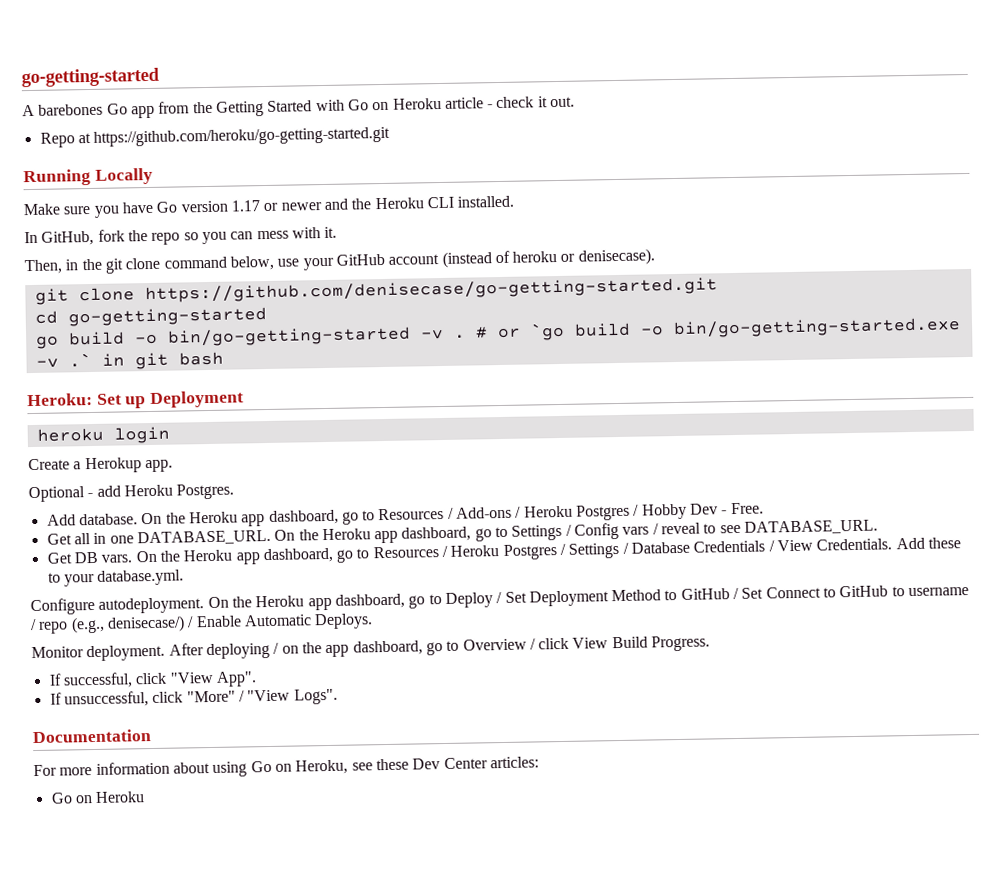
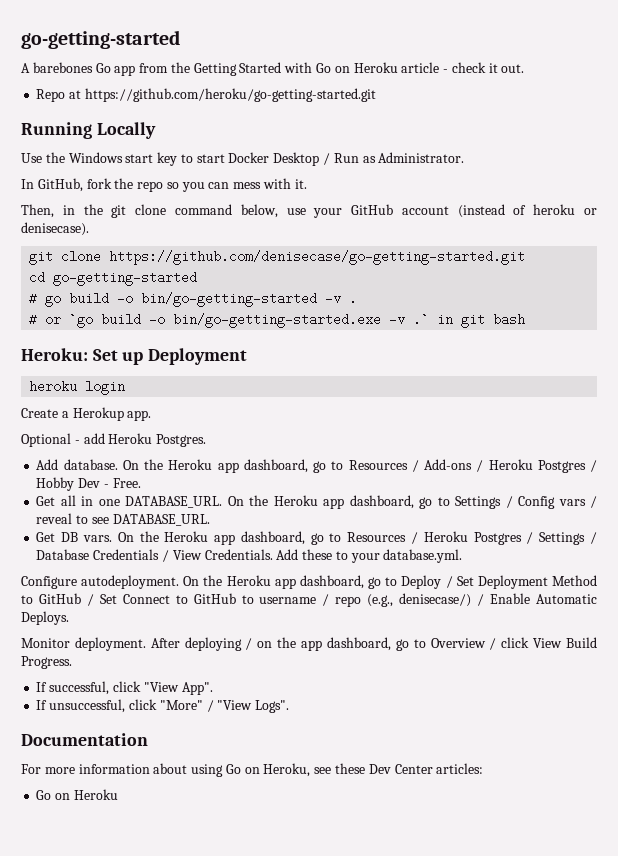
[23,195,515,218] Make sure you have Go version 1.17 or newer and the Heroku CLI installed. -> [21,152,465,166] Use the Windows start key to start Docker Desktop / Run as Administrator.
(267, 316) none -> [29,292,38,305] #
(466, 336) none -> (358, 298) //

